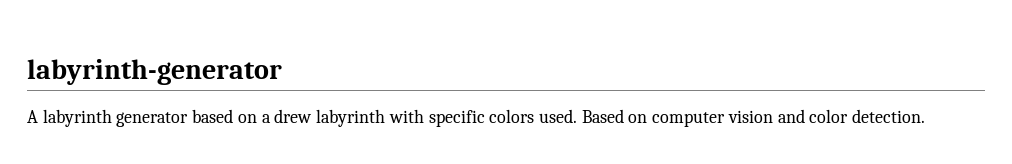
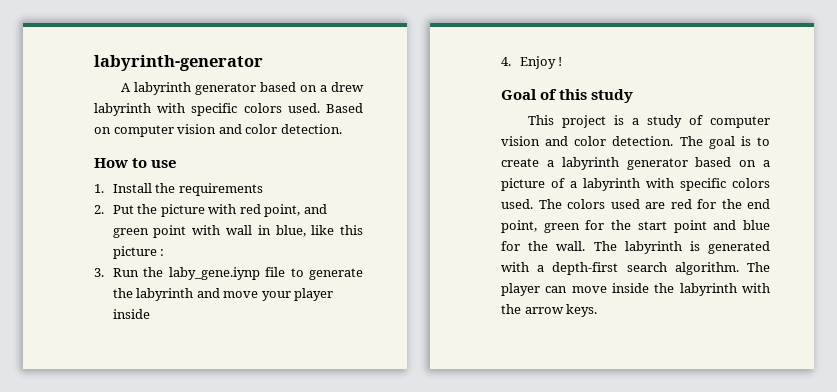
(926, 116) none -> [94,158,178,168] [94,183,263,196] [94,204,327,217] [112,225,364,238] [112,246,165,259] [94,267,363,280] [112,288,334,301] [112,309,150,319] [501,56,563,69] [501,89,634,103] [527,115,770,128] [501,136,770,149] [501,157,770,170] [501,178,770,191] [501,199,770,209] [501,220,770,233] [501,241,770,254] [501,262,770,275] [501,283,770,296] [501,304,598,317] // How to use // 1. Install the requirements // 2. Put the picture with red point, and green point with wall in blue, like this picture : // 3. Run the laby_gene.iynp file to generate the labyrinth and move your player inside // 4. Enjoy ! // Goal of this study // This project is a study of computer vision and color detection. The goal is to create a labyrinth generator based on a picture of a labyrinth with specific colors used. The colors used are red for the end point, green for the start point and blue for the wall. The labyrinth is generated with a depth-first search algorithm. The player can move inside the labyrinth with the arrow keys.

